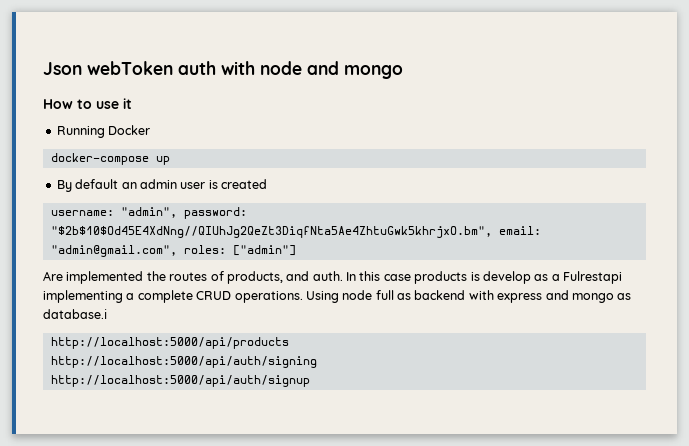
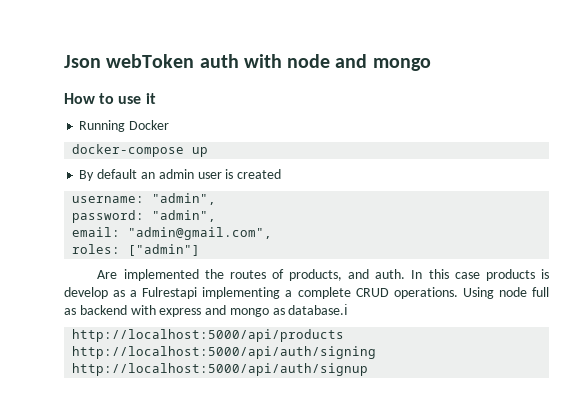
[183,207,247,219] [50,226,492,238] password: "$2b$10$Od45E4XdNng//QIUhJg2QeZt3DiqfNta5Ae4ZhtuGwk5khrjxO.bm", -> [72,210,217,223] // password: "admin", //
(177, 251) none -> (273, 233) //

